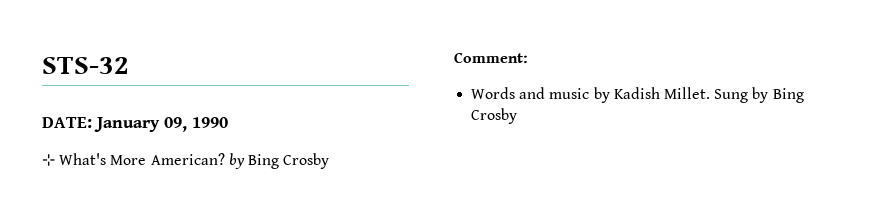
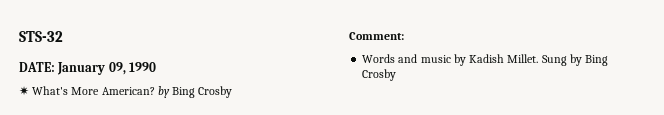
[42,154,55,166] ⊹ -> [19,86,29,96] ✷

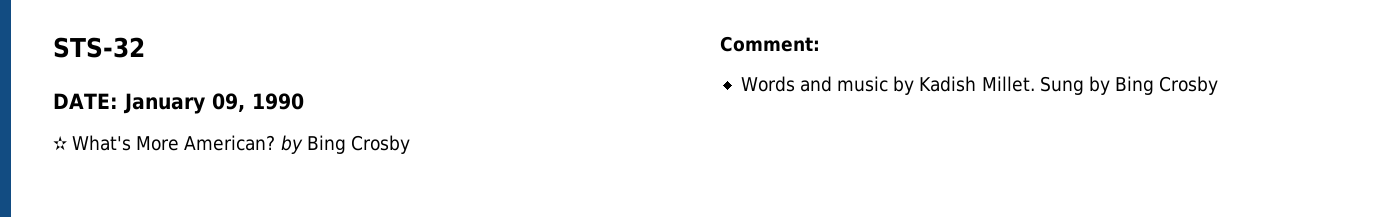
[19,86,29,96] ✷ -> [53,135,67,151] ✫

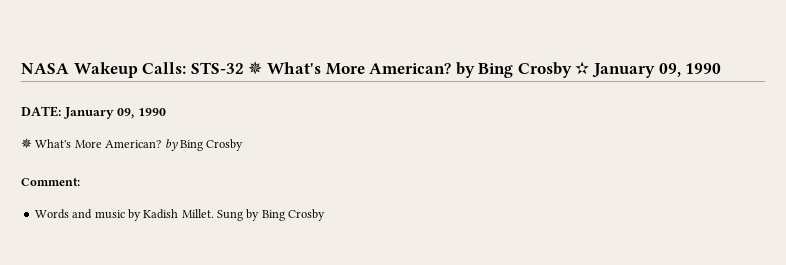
[53,37,145,58] STS-32 -> [21,61,722,78] NASA Wakeup Calls: STS-32 ✵ What's More American? by Bing Crosby ✫ January 09, 1990
[53,135,67,151] ✫ -> [21,138,32,149] ✵

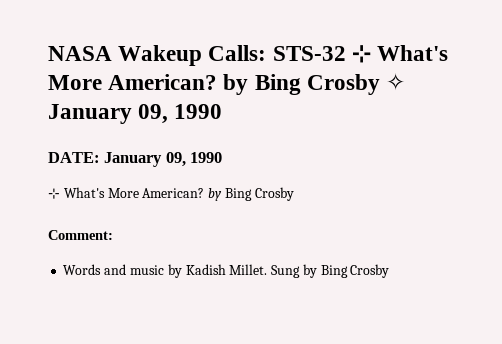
[248,61,590,78] ✵ What's More American? by Bing Crosby ✫ -> [351,45,449,63] [48,72,406,95] ⊹ What's More American? by Bing Crosby ✧
[21,138,32,149] ✵ -> [48,188,60,199] ⊹

